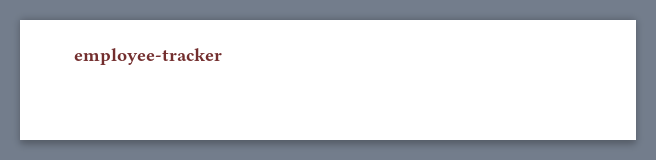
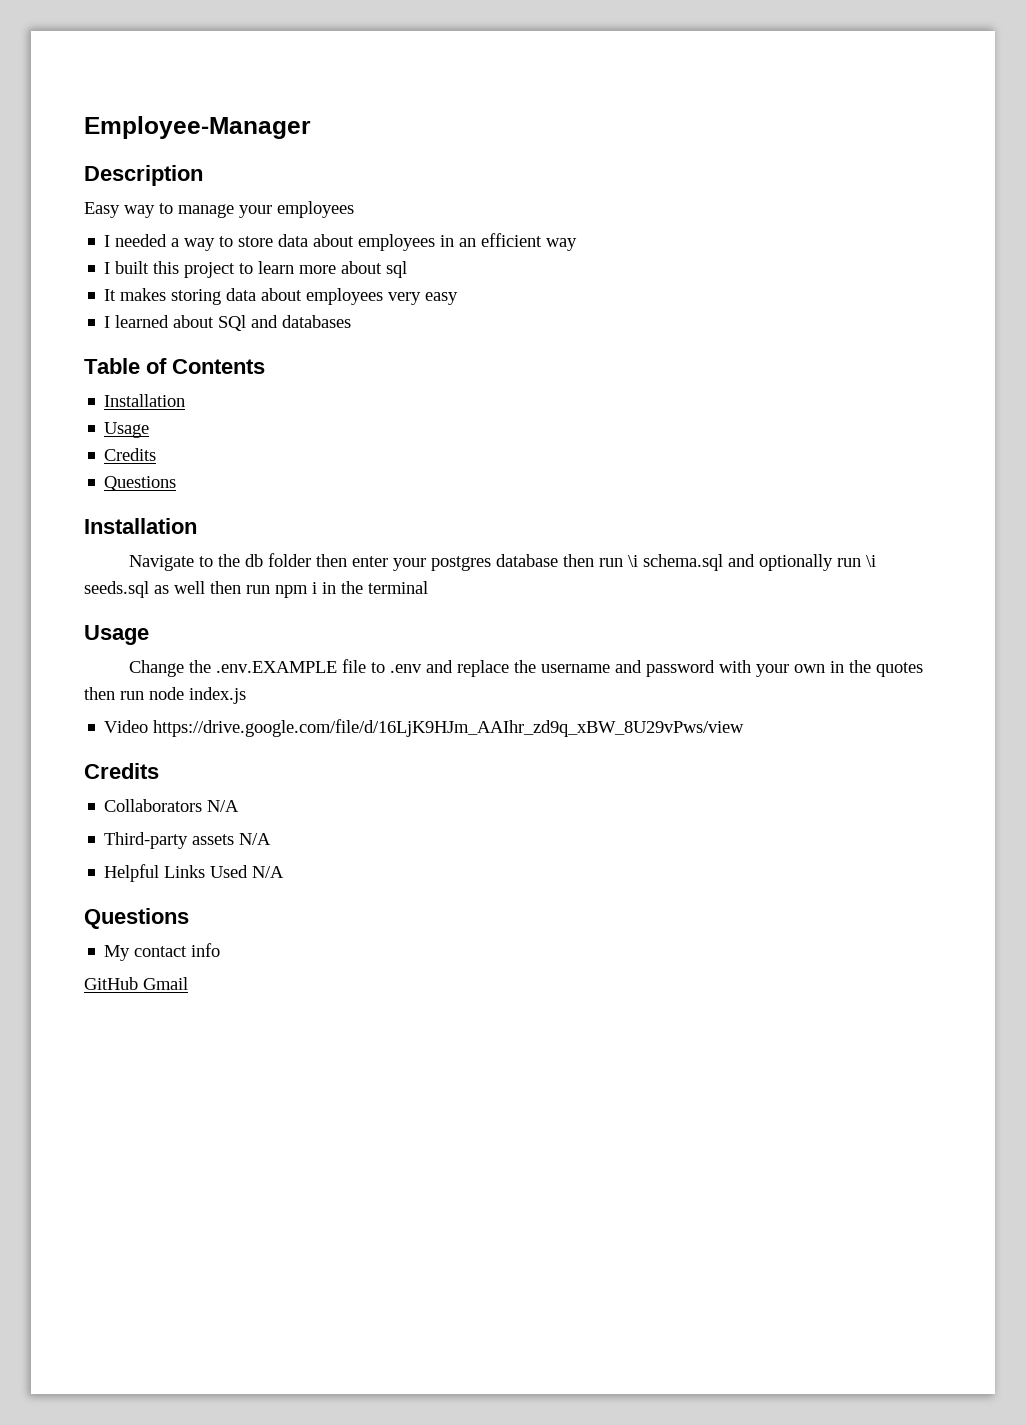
[74,48,222,65] employee-tracker -> [84,116,311,139] [84,165,203,186] [84,201,354,218] [104,233,578,251] [104,261,408,278] [104,288,459,305] [104,315,352,331] [84,358,265,374] [104,394,186,407] [104,422,150,438] [104,448,157,461] [104,476,177,491] [84,518,197,534] [129,553,877,571] [84,581,428,598] [84,625,149,645] [129,659,924,677] [84,687,246,704] [104,719,745,737] [84,763,159,779] [104,799,240,812] [104,832,272,849] [104,864,285,882] [84,908,189,929] [104,943,221,961] [84,977,188,990] Employee-Manager // Description // Easy way to manage your employees // I needed a way to store data about employees in an efficient way // I built this project to learn more about sql // It makes storing data about employees very easy // I learned about SQl and databases // Table of Contents // Installation // Usage // Credits // Questions // Installation // Navigate to the db folder then enter your postgres database then run \i schema.sql and optionally run \i seeds.sql as well then run npm i in the terminal // Usage // Change the .env.EXAMPLE file to .env and replace the username and password with your own in the quotes then run node index.js // Video https://drive.google.com/file/d/16LjK9HJm_AAIhr_zd9q_xBW_8U29vPws/view // Credits // Collaborators N/A // Third-party assets N/A // Helpful Links Used N/A // Questions // My contact info // GitHub Gmail

